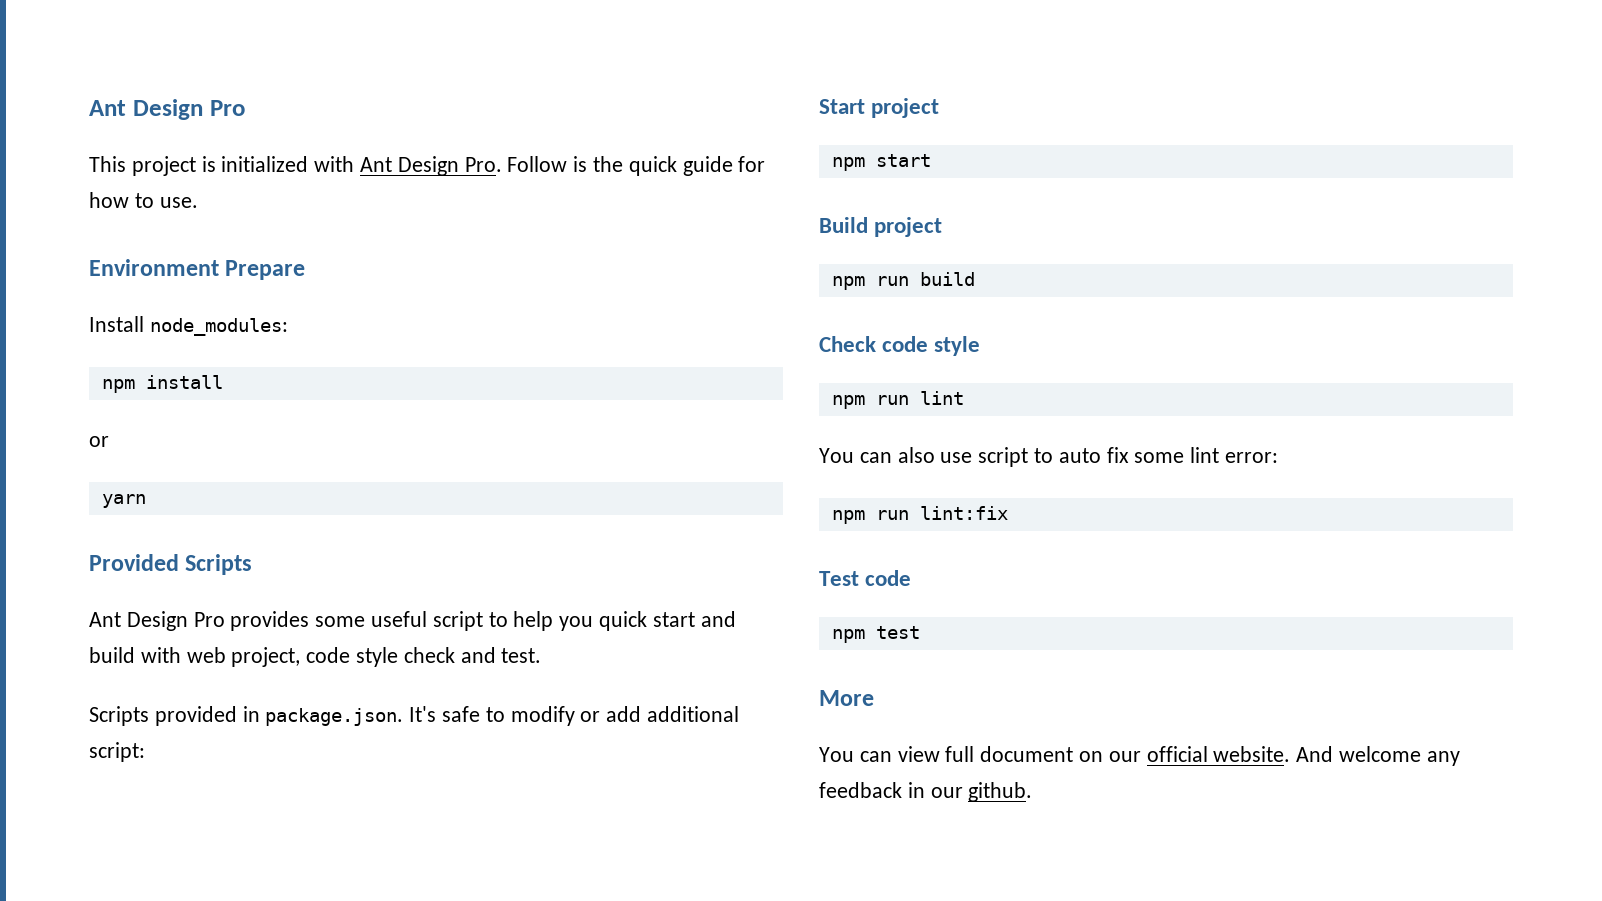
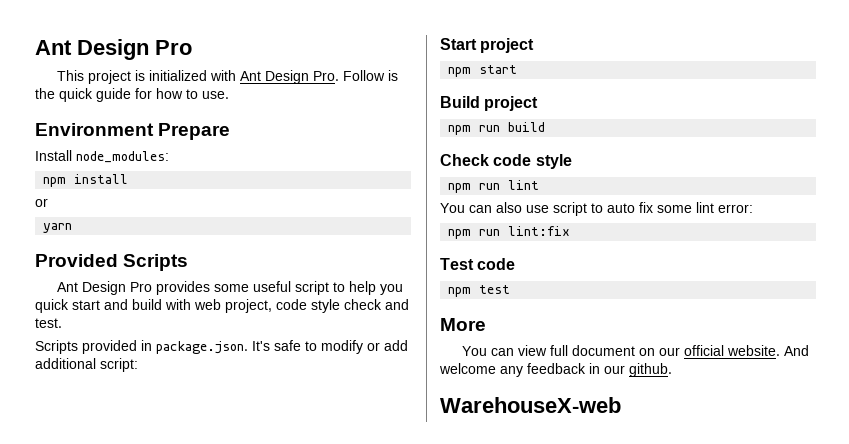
(1033, 792) none -> [440,397,621,413] // WarehouseX-web

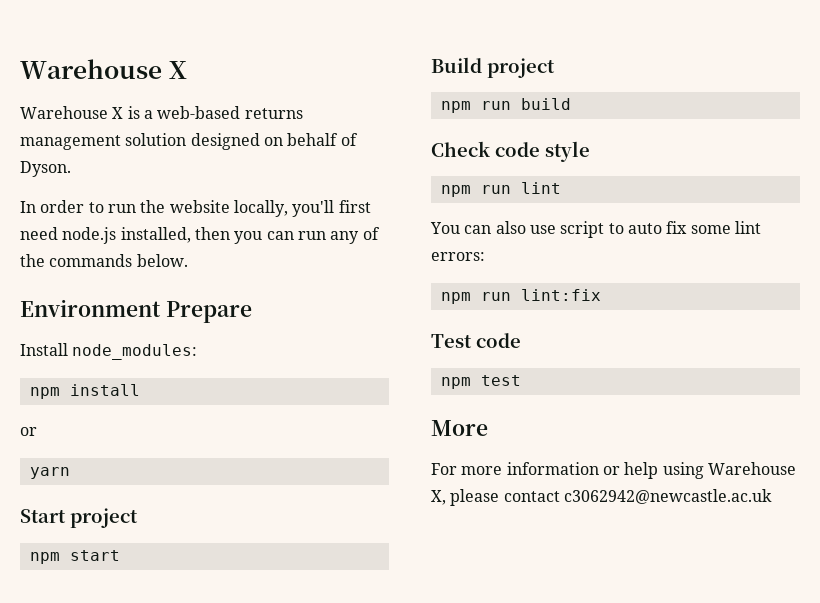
[35,39,192,60] [56,70,398,84] [35,88,229,102] Ant Design Pro // This project is initialized with Ant Design Pro. Follow is the quick guide for how to use. -> [20,59,187,79] [20,106,303,119] [20,133,358,150] [20,161,71,177] [20,200,371,217] [20,227,380,244] [20,254,188,267] Warehouse X // Warehouse X is a web-based returns management solution designed on behalf of Dyson. // In order to run the website locally, you'll first need node.js installed, then you can run any of the commands below.
[35,254,189,271] [56,281,403,295] [35,299,409,313] [35,318,62,328] [35,340,408,354] [35,358,138,372] // Provided Scripts // Ant Design Pro provides some useful script to help you quick start and build with web project, code style check and test. // Scripts provided in package.json. It's safe to modify or add additional script: -> (70, 473) none
[718,204,753,213] error: -> [431,252,485,261] errors:
[461,345,809,356] [439,363,672,377] [440,397,621,413] You can view full document on our official website. And welcome any feedback in our github. // WarehouseX-web -> [431,462,796,479] [431,489,772,506] For more information or help using Warehouse X, please contact c3062942@newcastle.ac.uk

